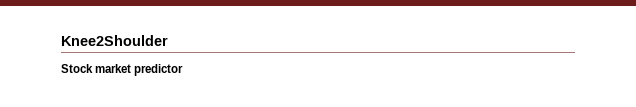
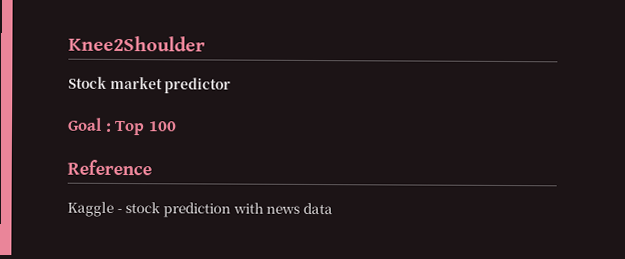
(184, 70) none -> [67,117,177,136] [67,159,152,176] [67,201,333,218] // Goal : Top 100 // Reference // Kaggle - stock prediction with news data

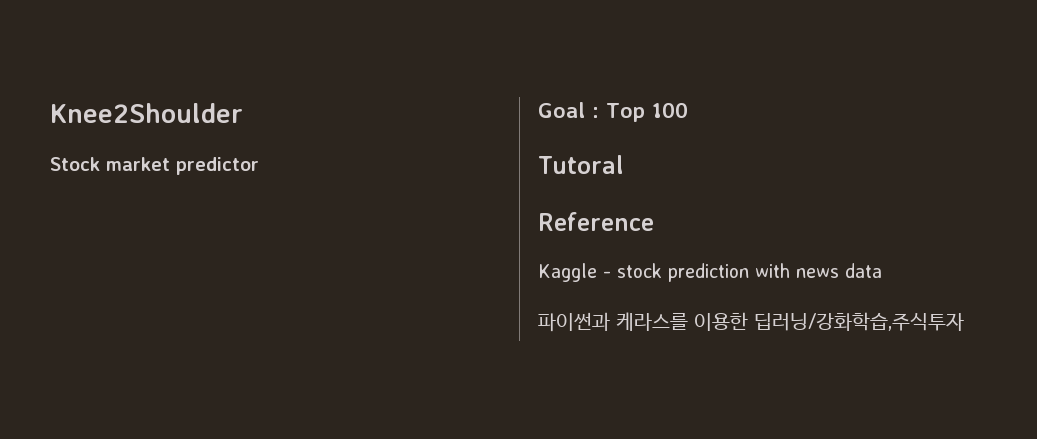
(177, 126) none -> [538,155,623,174] // Tutoral
(333, 208) none -> [538,312,964,332] // 파이썬과 케라스를 이용한 딥러닝/강화학습,주식투자

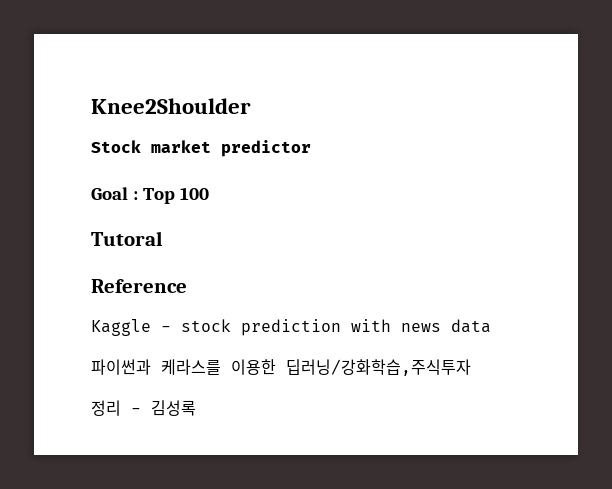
(964, 321) none -> [91,400,196,416] // 정리 - 김성록

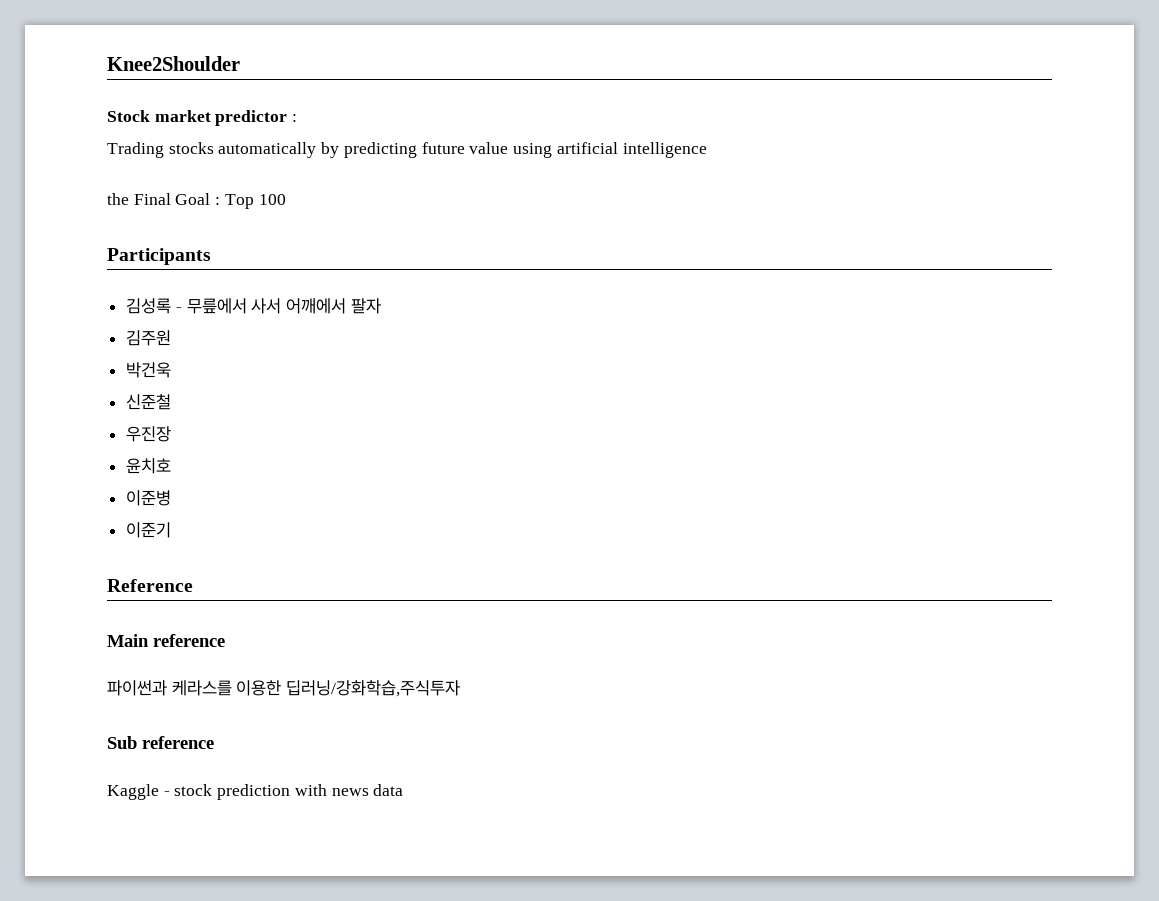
[91,187,209,204] [91,231,163,246] [91,279,187,293] // Goal : Top 100 // Tutoral // Reference -> [292,114,298,122] [107,142,707,158] [107,193,286,209] [107,248,211,265] [126,298,381,314] [126,330,172,346] [126,362,172,378] [126,394,172,410] [126,426,172,442] [126,458,172,474] [126,490,172,506] [126,522,172,538] [107,579,193,592] [107,634,225,647] [107,680,461,697] [107,736,214,749] : // Trading stocks automatically by predicting future value using artificial intelligence // the Final Goal : Top 100 // Participants // 김성록 - 무릎에서 사서 어깨에서 팔자 // 김주원 // 박건욱 // 신준철 // 우진장 // 윤치호 // 이준병 // 이준기 // Reference // Main reference // 파이썬과 케라스를 이용한 딥러닝/강화학습,주식투자 // Sub reference
[91,359,471,376] [91,400,196,416] // 파이썬과 케라스를 이용한 딥러닝/강화학습,주식투자 // 정리 - 김성록 -> (404, 790) none

